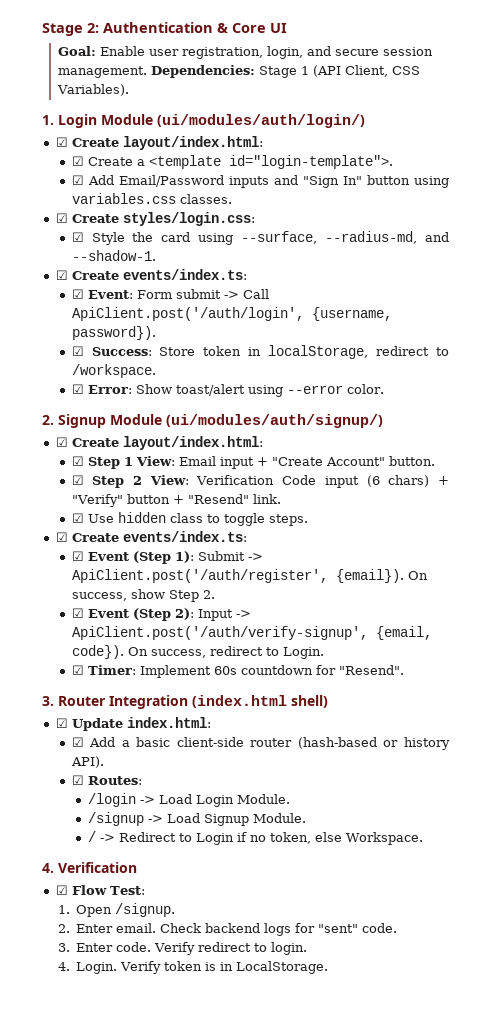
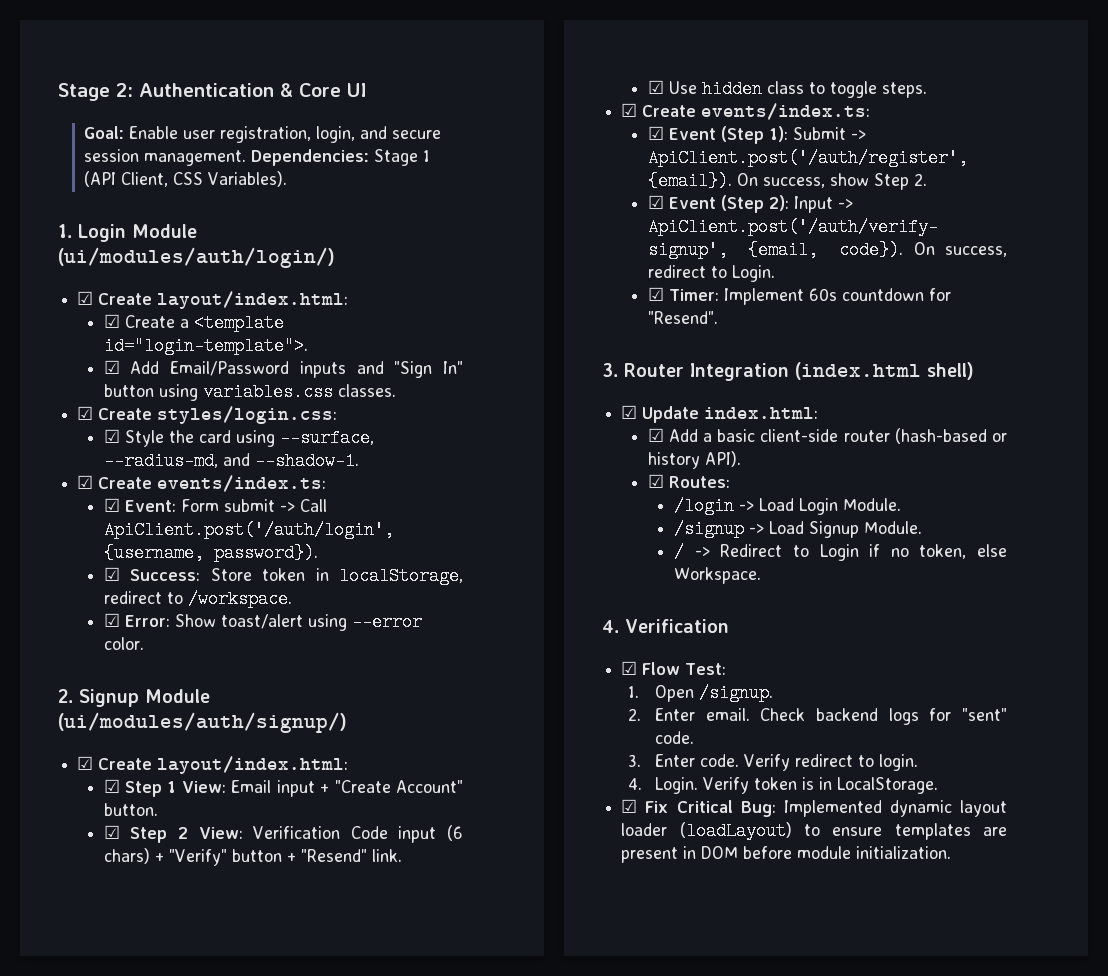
(329, 967) none -> [621,799,1007,817] [621,822,1007,840] [621,846,952,863] // ☑ Fix Critical Bug: Implemented dynamic layout loader (loadLayout) to ensure templates are present in DOM before module initialization.

